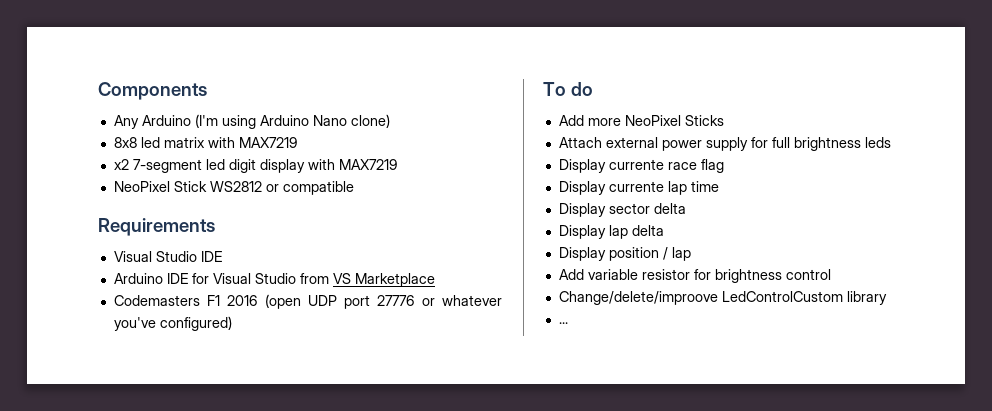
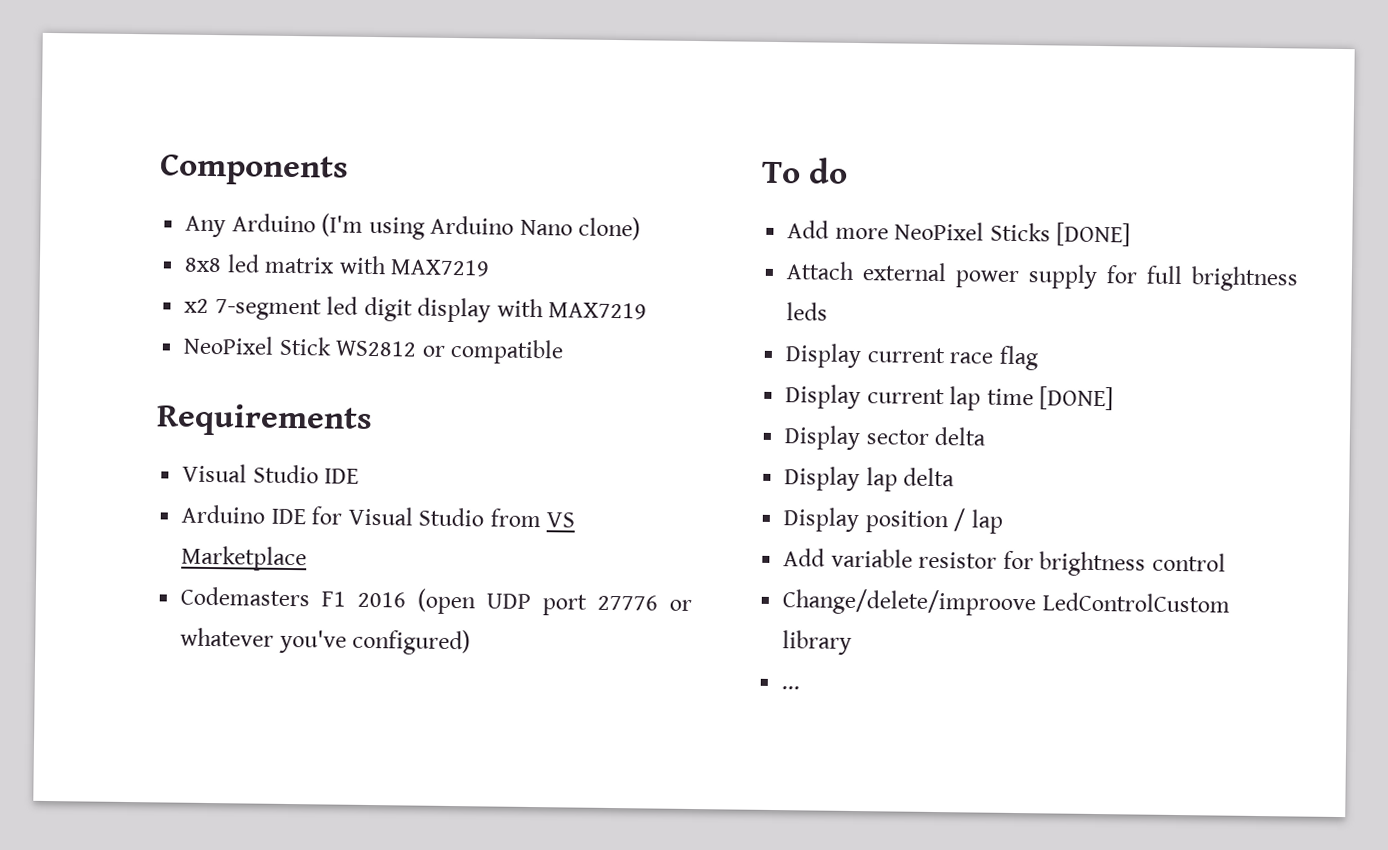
(724, 120) none -> [1056,222,1132,247] [DONE]
[608,159,664,170] currente -> [866,347,945,364] current
[608,181,664,192] currente -> [866,388,945,405] current
(719, 186) none -> [1039,386,1115,411] [DONE]

